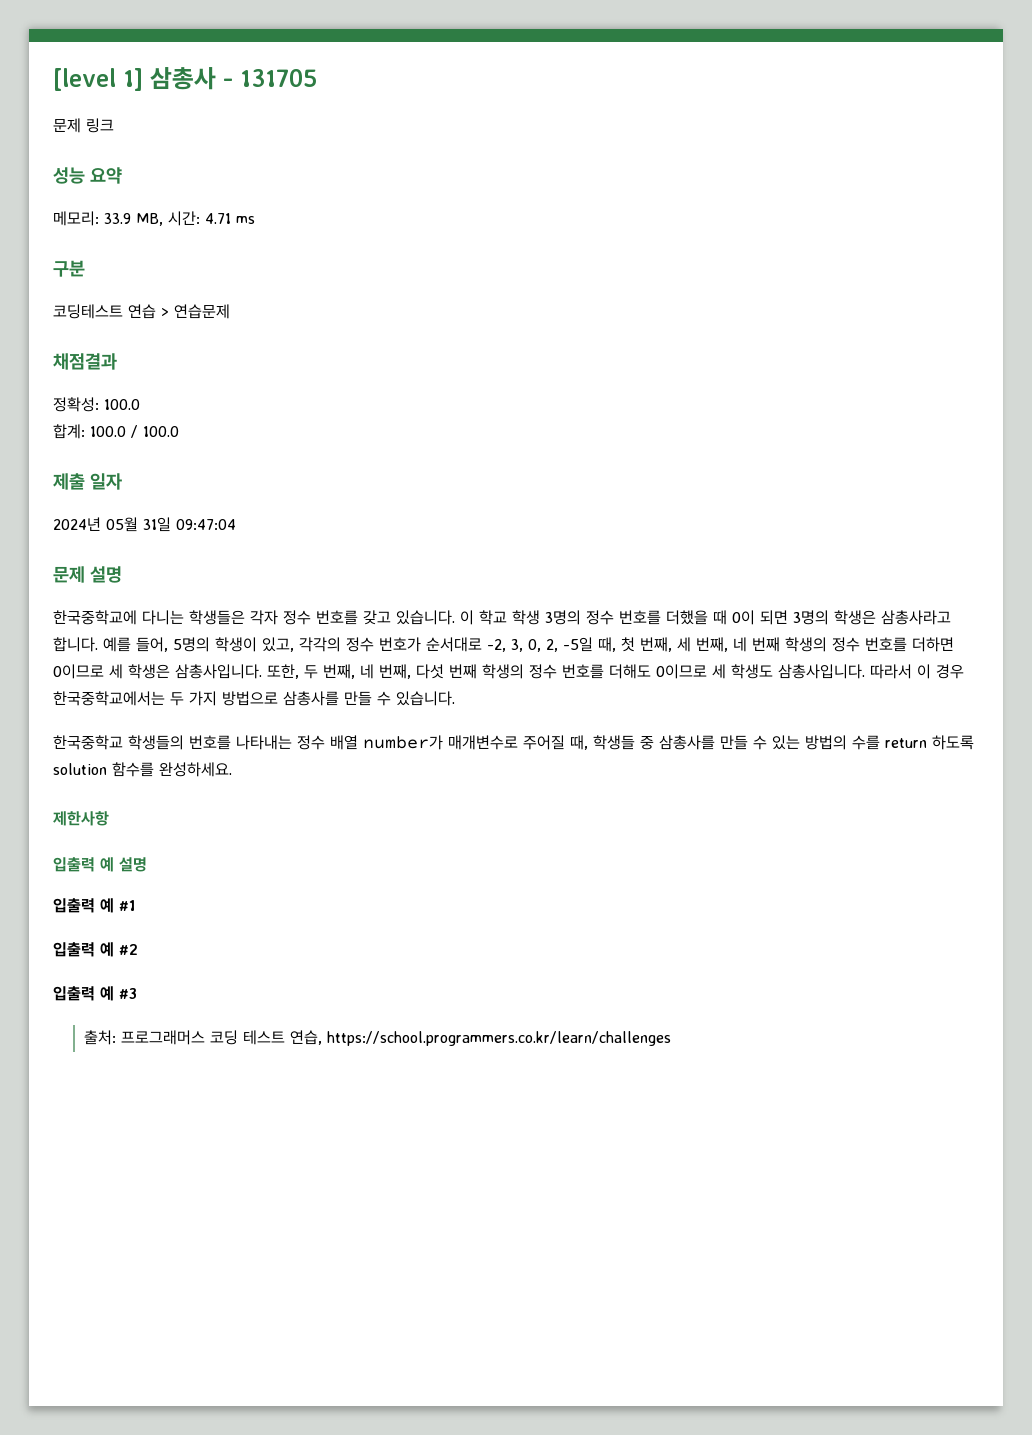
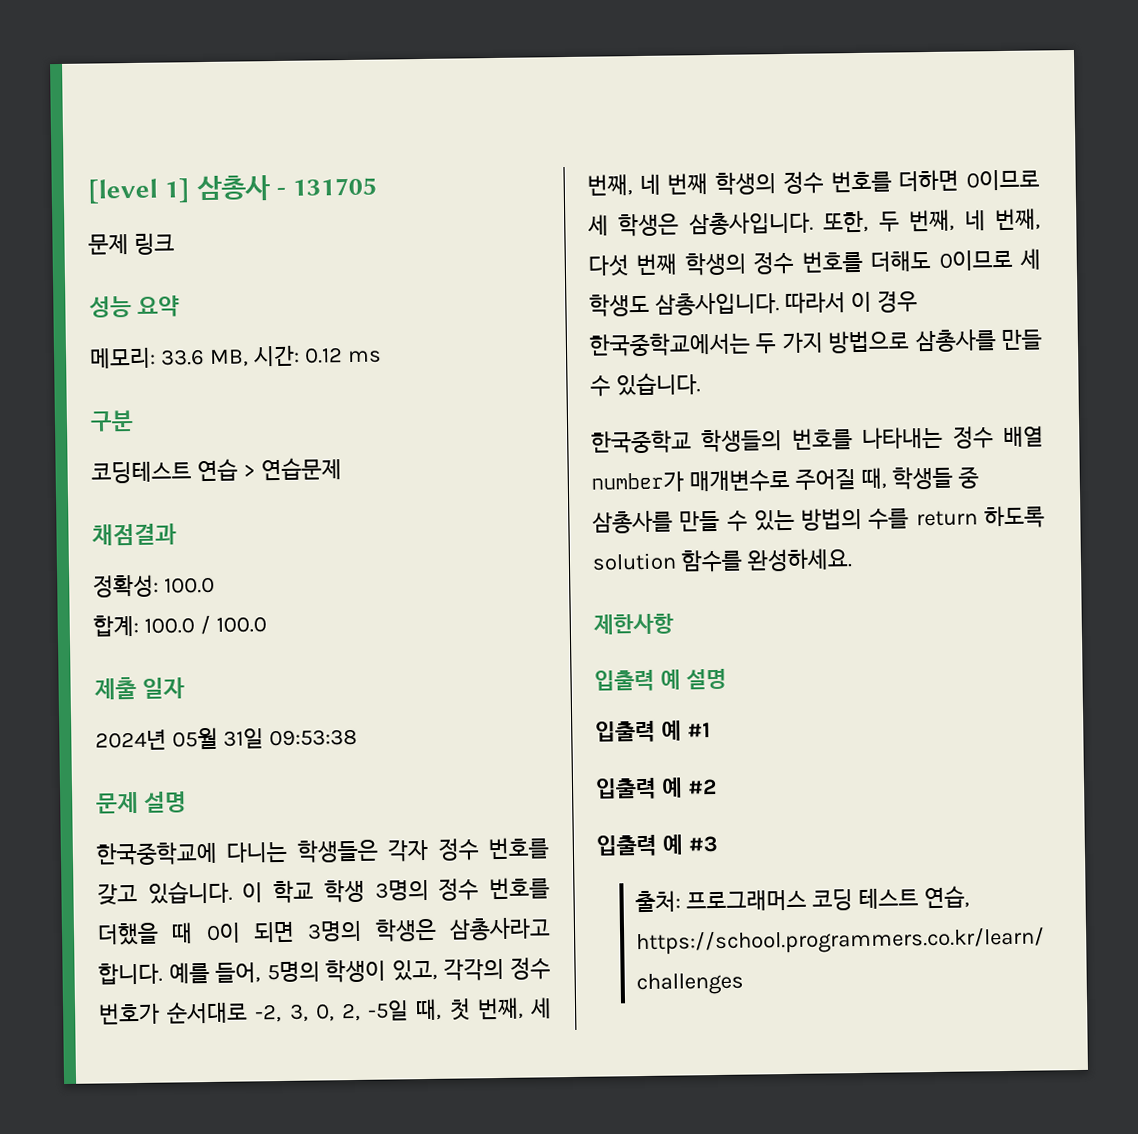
[104,213,131,224] 33.9 -> [159,349,205,366] 33.6
[205,213,231,224] 4.71 -> [303,347,343,364] 0.12
[176,519,236,530] 09:47:04 -> [268,728,358,747] 09:53:38

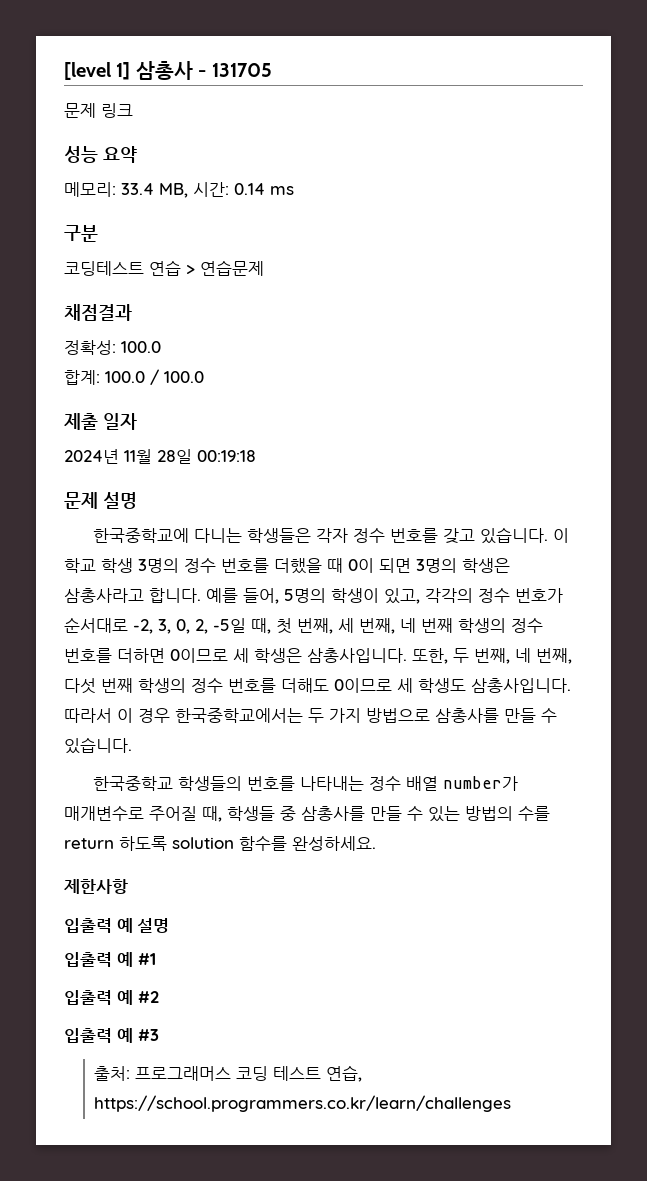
[159,349,205,366] 33.6 -> [121,183,154,195] 33.4
[303,347,343,364] 0.12 -> [234,183,265,195] 0.14
[171,727,358,750] 05월 31일 09:53:38 -> [124,449,256,464] 11월 28일 00:19:18

